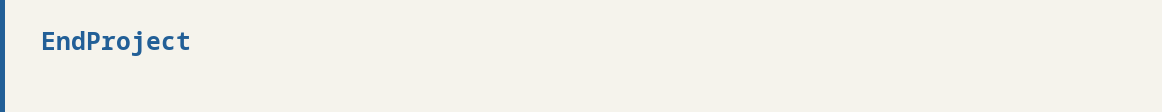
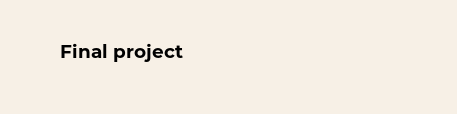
[41,31,191,56] EndProject -> [60,43,183,62] Final project

